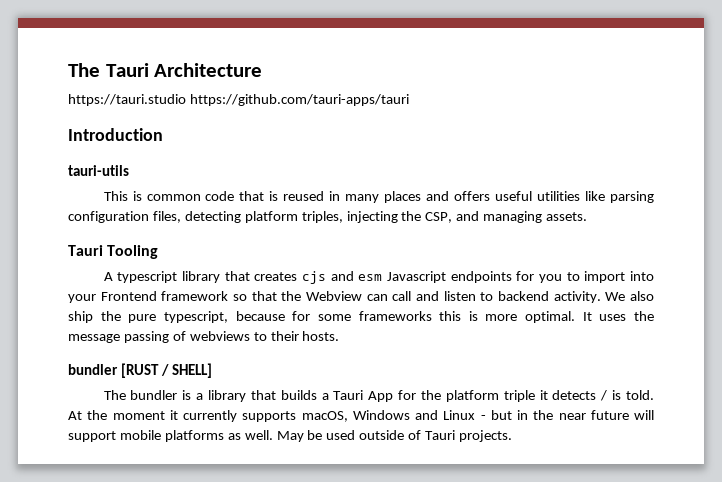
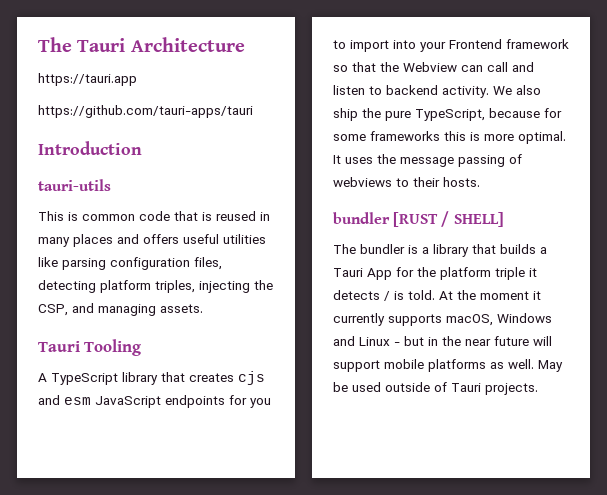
[68,94,186,106] https://tauri.studio -> [38,73,137,86] https://tauri.app //
[117,271,178,283] typescript -> [51,373,118,385] TypeScript
[386,271,446,283] Javascript -> [95,396,161,408] JavaScript
[163,311,228,323] typescript, -> [415,109,485,121] TypeScript,

